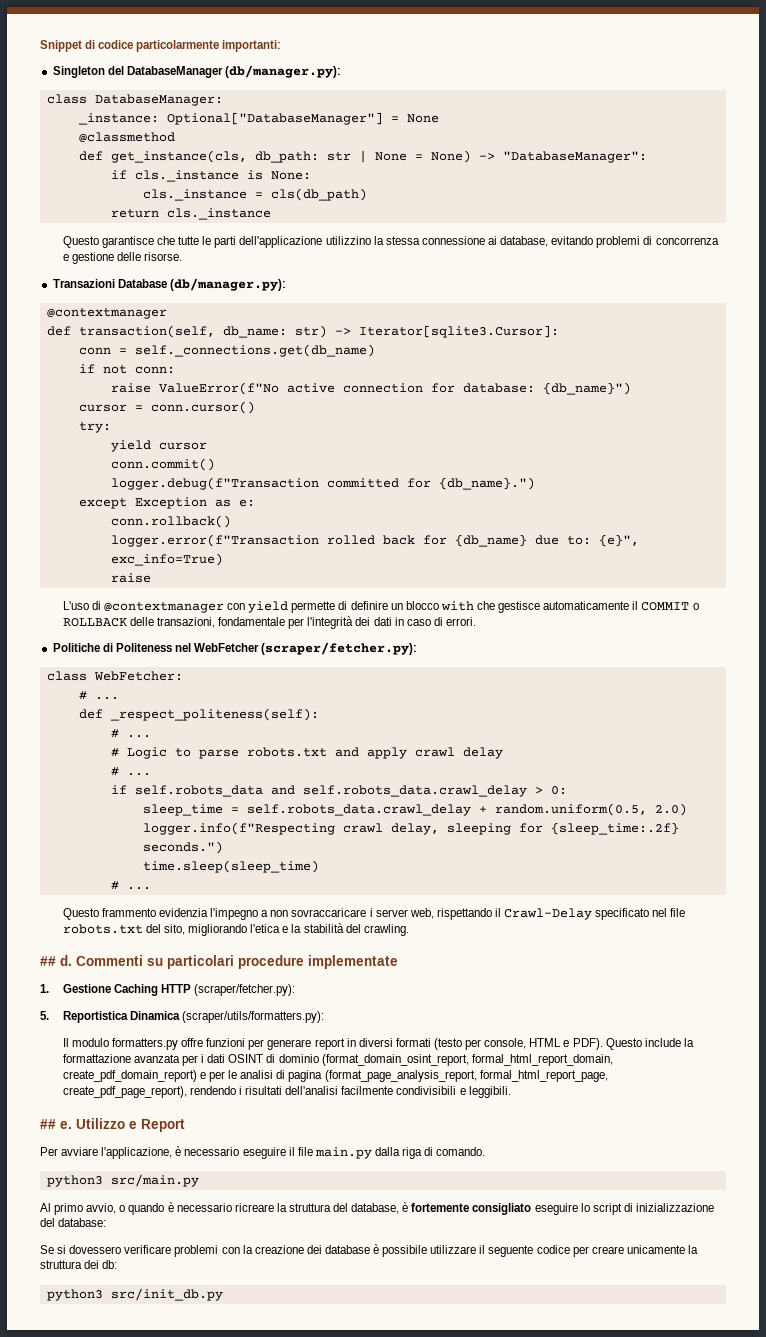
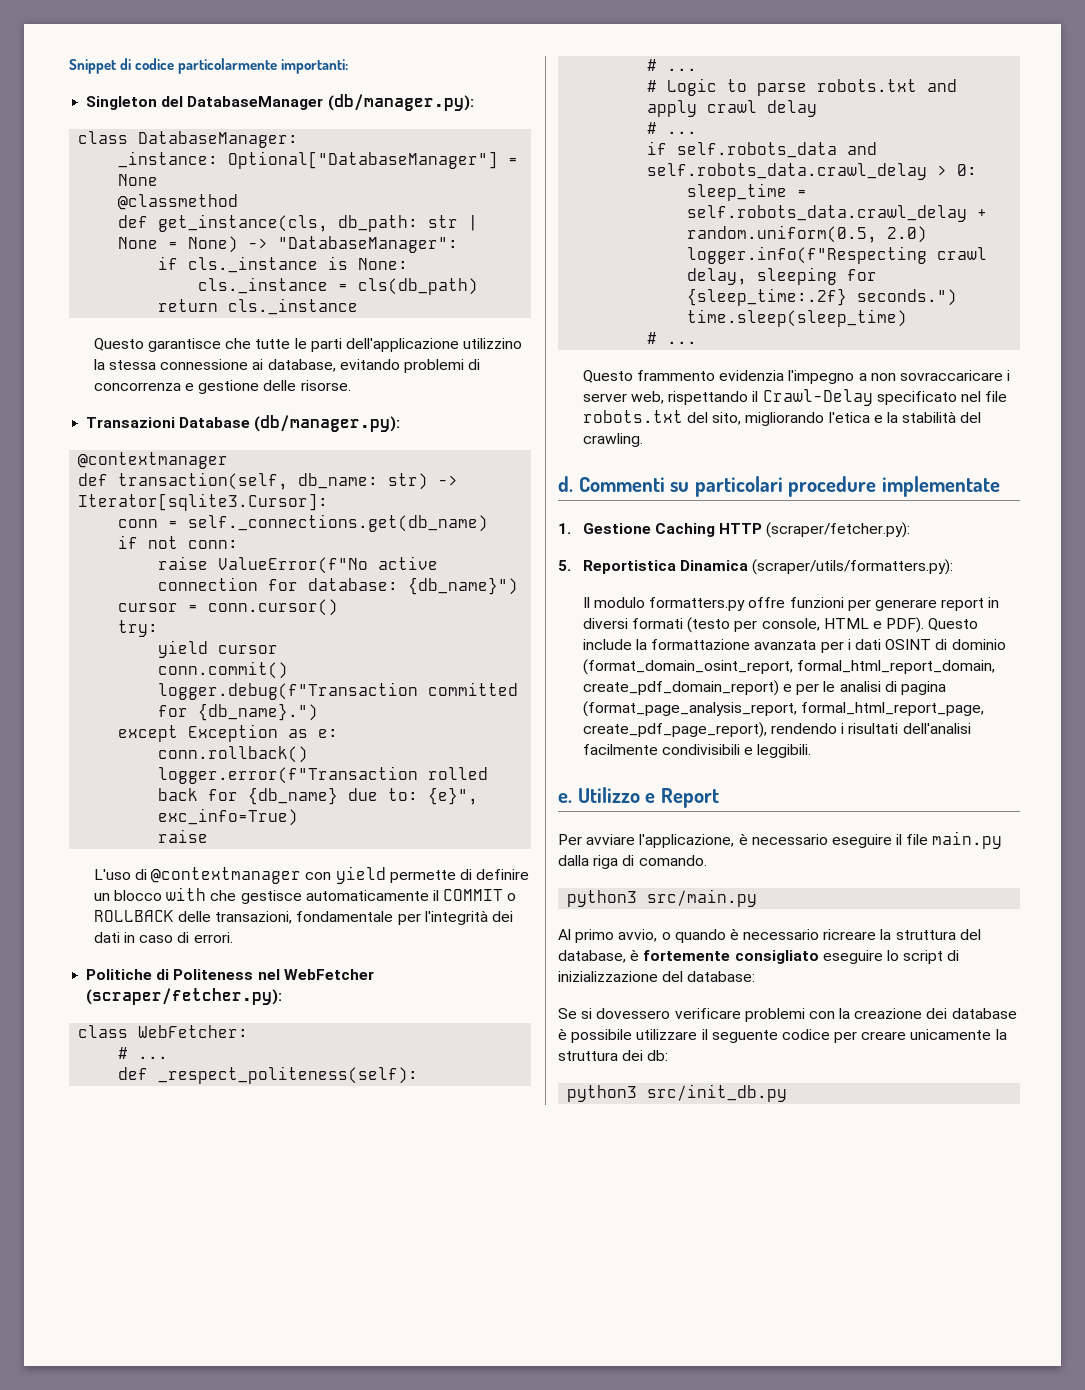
[40,956,56,966] ## -> (643, 440) none
[40,1119,56,1129] ## -> (812, 751) none

